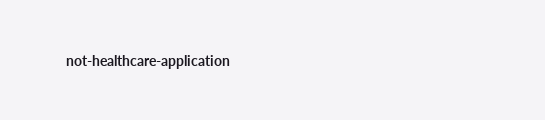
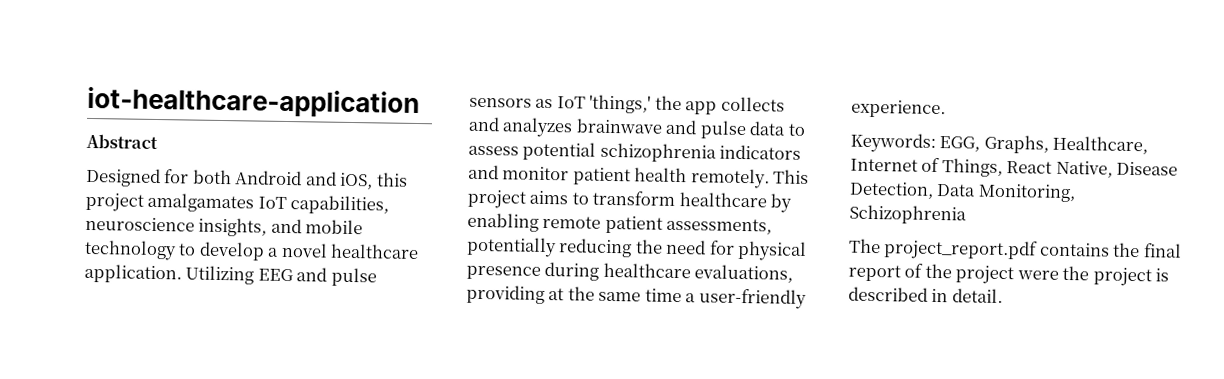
[66,55,230,69] not-healthcare-application -> [87,86,420,120] [86,133,158,150] [85,167,408,190] [85,192,390,215] [85,216,364,237] [84,239,420,261] [84,263,377,287] [469,94,785,115] [468,116,806,140] [468,141,802,163] [468,164,810,189] [467,189,793,213] [467,212,773,235] [466,236,808,262] [466,261,794,283] [466,284,807,309] [851,99,946,119] [850,132,1149,155] [850,157,1179,178] [849,181,1076,203] [849,204,967,225] [849,238,1182,261] [848,263,1170,287] [848,286,1003,304] iot-healthcare-application // Abstract // Designed for both Android and iOS, this project amalgamates IoT capabilities, neuroscience insights, and mobile technology to develop a novel healthcare application. Utilizing EEG and pulse sensors as IoT 'things,' the app collects and analyzes brainwave and pulse data to assess potential schizophrenia indicators and monitor patient health remotely. This project aims to transform healthcare by enabling remote patient assessments, potentially reducing the need for physical presence during healthcare evaluations, providing at the same time a user-friendly experience. // Keywords: EGG, Graphs, Healthcare, Internet of Things, React Native, Disease Detection, Data Monitoring, Schizophrenia // The project_report.pdf contains the final report of the project were the project is described in detail.

